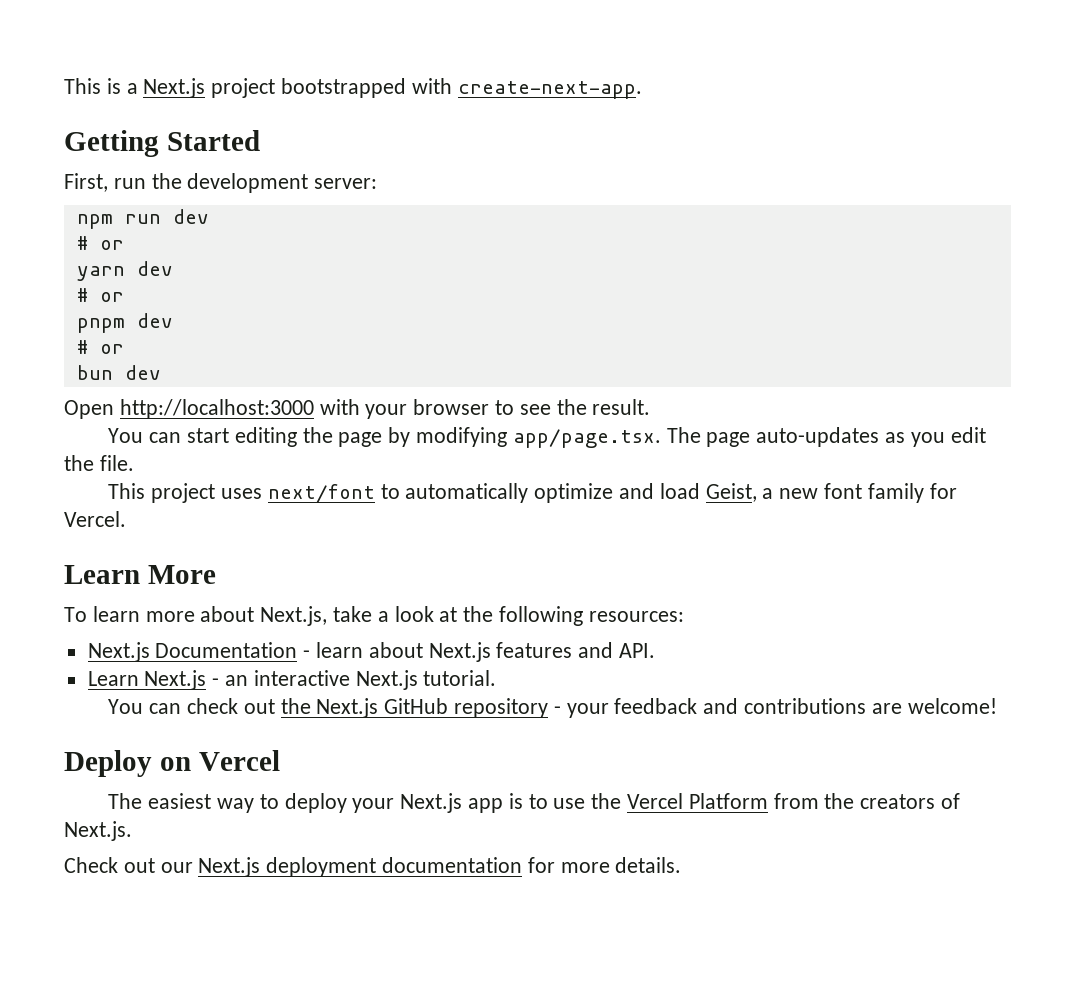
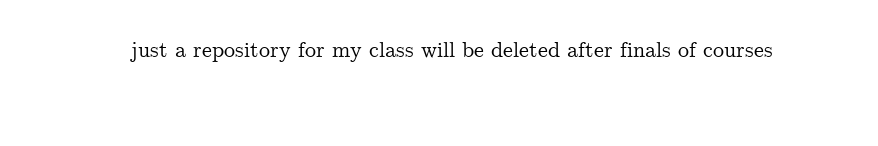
[64,78,642,99] [64,130,260,157] [64,173,378,193] [76,209,209,229] [76,236,124,250] [76,261,173,281] [76,288,124,302] [76,313,173,333] [76,340,124,354] [76,365,161,380] [64,399,651,419] [108,427,986,448] [64,455,134,471] [108,483,957,503] [64,511,126,527] [64,565,216,584] [64,606,684,626] [87,642,656,662] [87,670,497,690] [108,698,997,718] [64,750,280,777] [108,793,961,813] [64,821,132,841] [64,857,682,877] This is a Next.js project bootstrapped with create-next-app. // Getting Started // First, run the development server: // npm run dev // # or // yarn dev // # or // pnpm dev // # or // bun dev // Open http://localhost:3000 with your browser to see the result. // You can start editing the page by modifying app/page.tsx. The page auto-updates as you edit the file. // This project uses next/font to automatically optimize and load Geist, a new font family for Vercel. // Learn More // To learn more about Next.js, take a look at the following resources: // Next.js Documentation - learn about Next.js features and API. // Learn Next.js - an interactive Next.js tutorial. // You can check out the Next.js GitHub repository - your feedback and contributions are welcome! // Deploy on Vercel // The easiest way to deploy your Next.js app is to use the Vercel Platform from the creators of Next.js. // Check out our Next.js deployment documentation for more details. -> [129,42,773,62] just a repository for my class will be deleted after finals of courses

